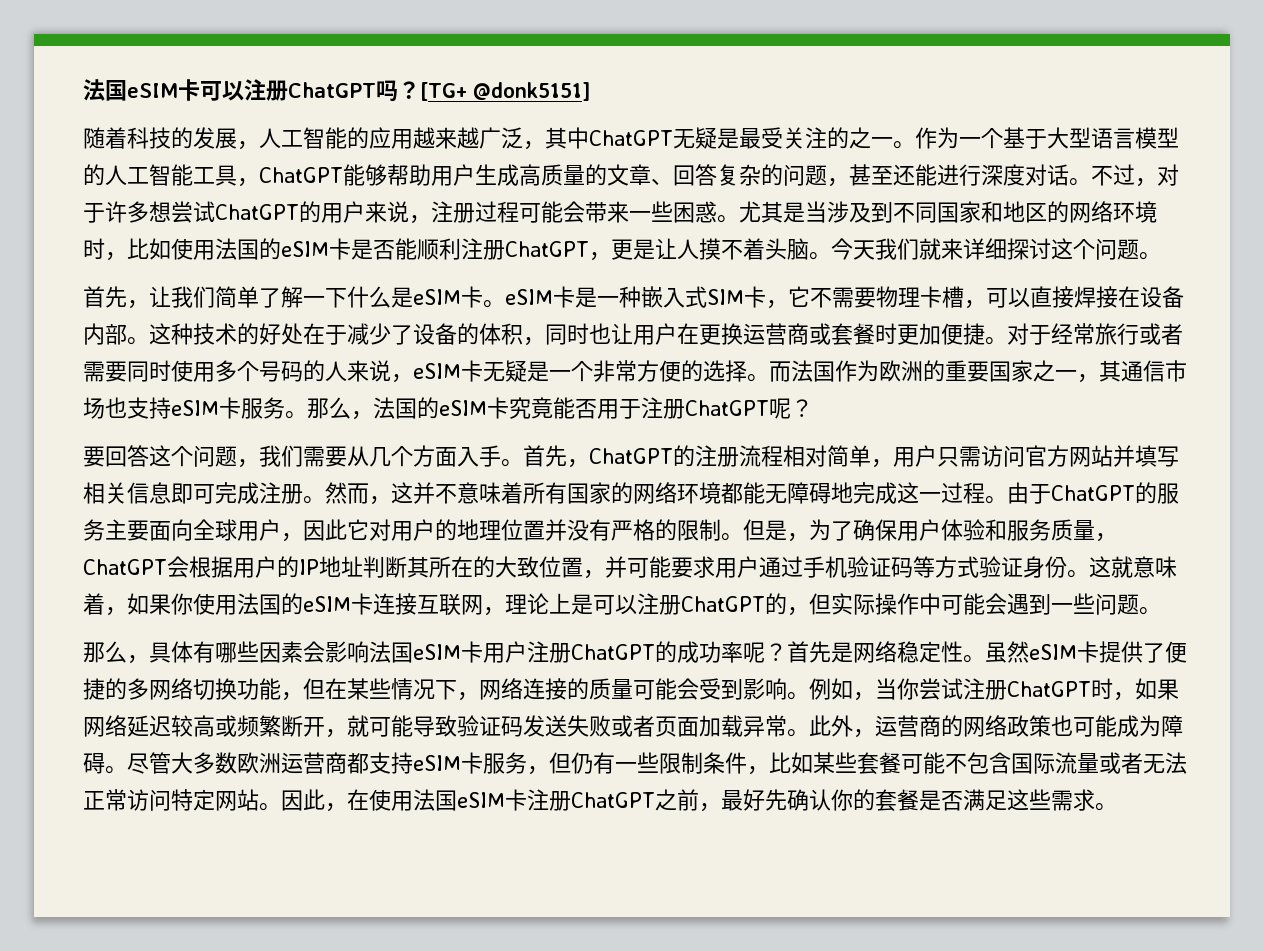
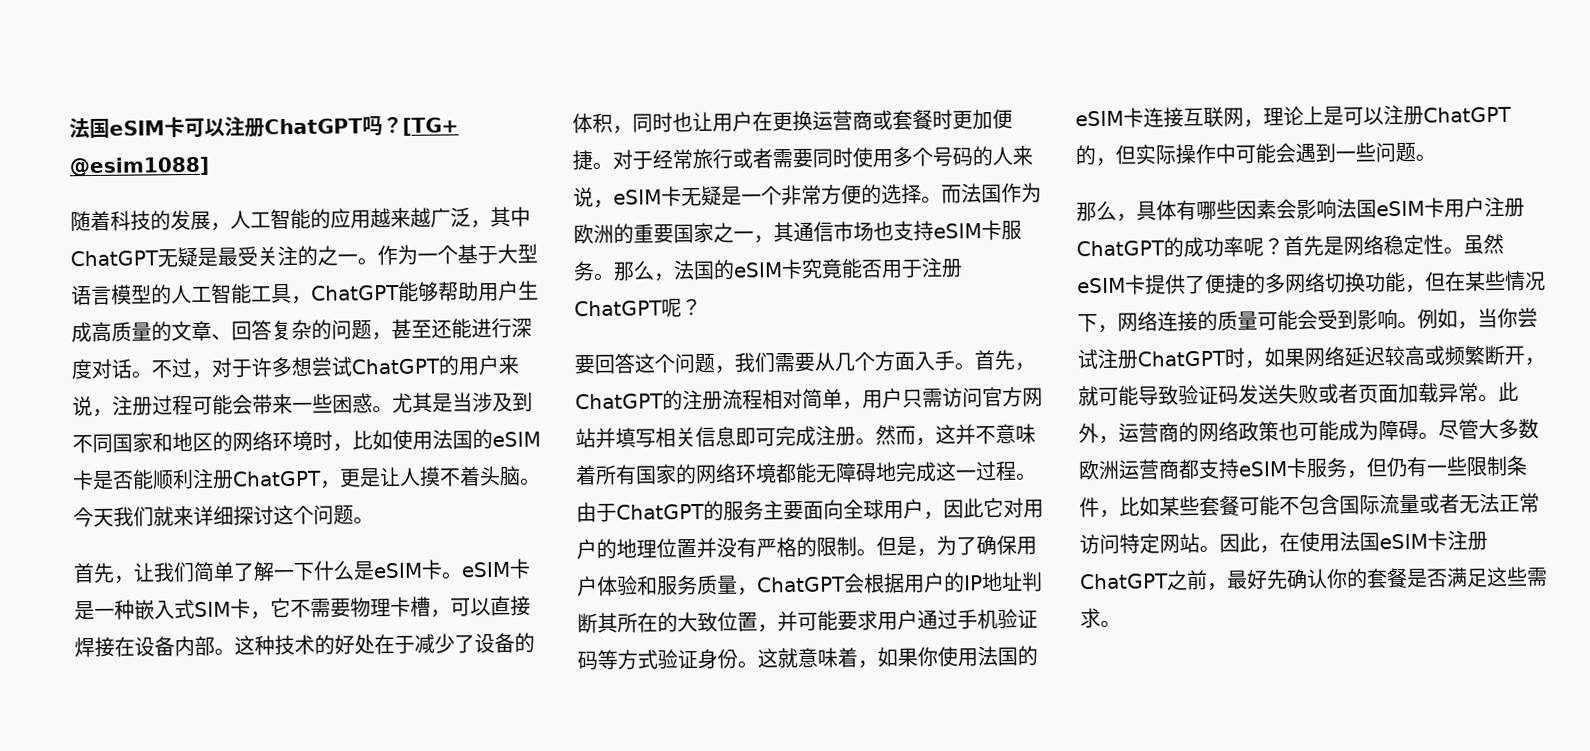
[473,82,591,101] @donk5151] -> [69,156,209,177] @esim1088]

